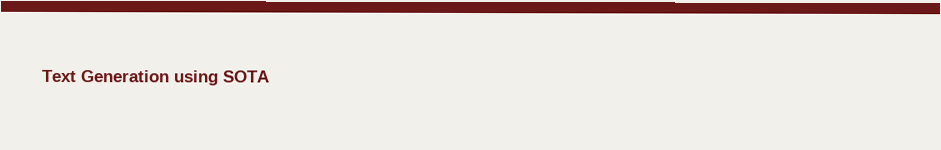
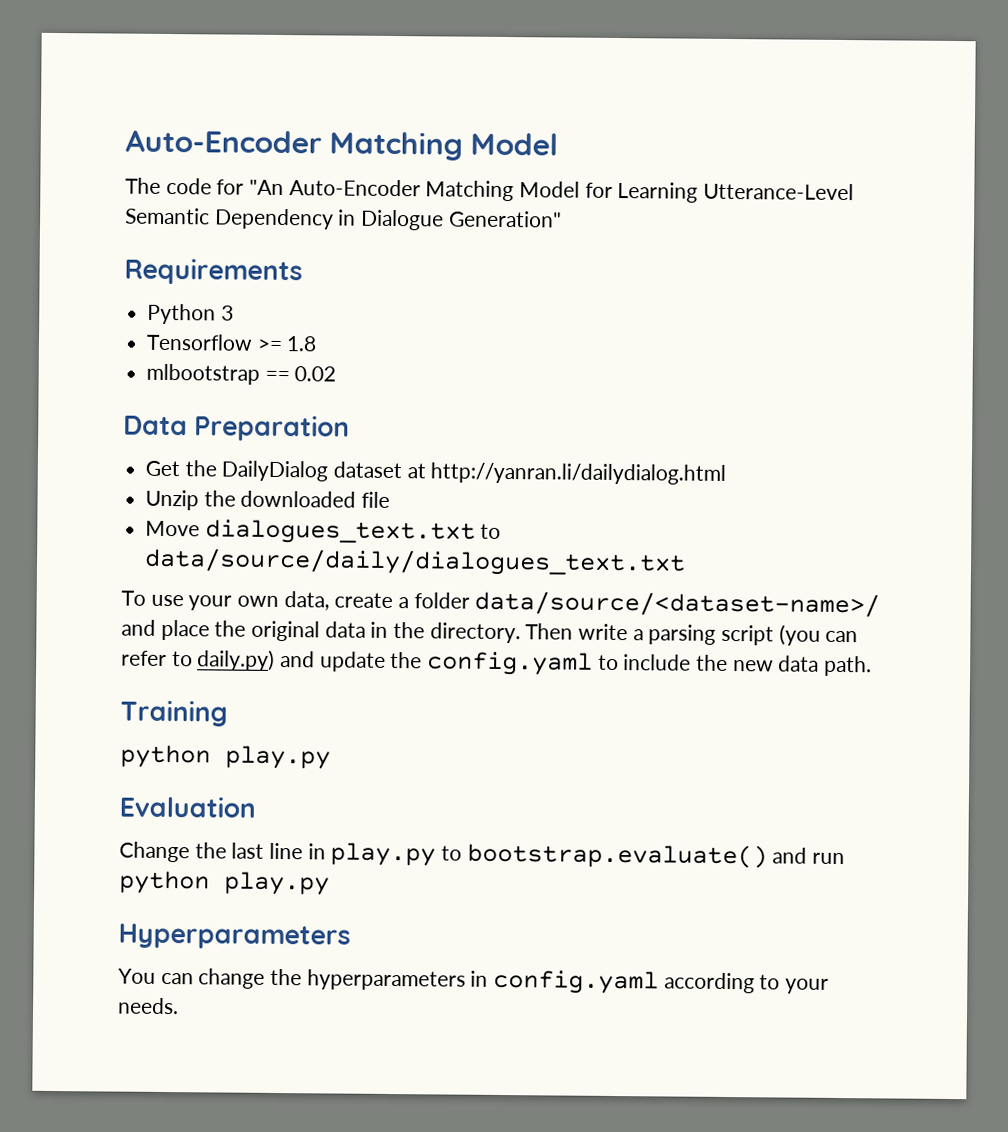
[41,69,270,86] Text Generation using SOTA -> [125,129,559,161] [125,177,855,203] [125,207,562,231] [124,257,303,286] [147,303,234,325] [146,333,318,352] [146,363,337,385] [123,414,351,442] [145,460,727,485] [145,489,391,511] [145,519,502,545] [144,547,687,577] [121,590,881,618] [121,619,859,646] [121,649,873,677] [120,699,228,727] [120,744,331,770] [119,795,256,818] [119,841,846,869] [119,870,330,896] [118,923,351,950] [118,968,830,995] [118,997,179,1015] Auto-Encoder Matching Model // The code for "An Auto-Encoder Matching Model for Learning Utterance-Level Semantic Dependency in Dialogue Generation" // Requirements // Python 3 // Tensorflow >= 1.8 // mlbootstrap == 0.02 // Data Preparation // Get the DailyDialog dataset at http://yanran.li/dailydialog.html // Unzip the downloaded file // Move dialogues_text.txt to data/source/daily/dialogues_text.txt // To use your own data, create a folder data/source/<dataset-name>/ and place the original data in the directory. Then write a parsing script (you can refer to daily.py) and update the config.yaml to include the new data path. // Training // python play.py // Evaluation // Change the last line in play.py to bootstrap.evaluate() and run python play.py // Hyperparameters // You can change the hyperparameters in config.yaml according to your needs.

